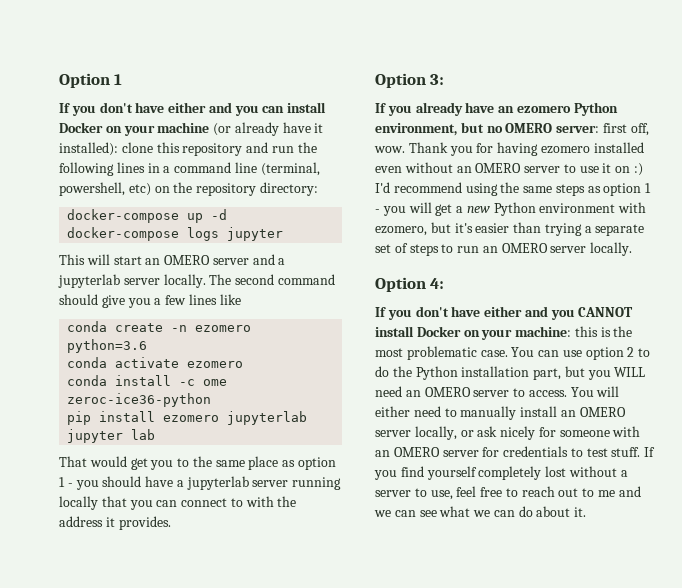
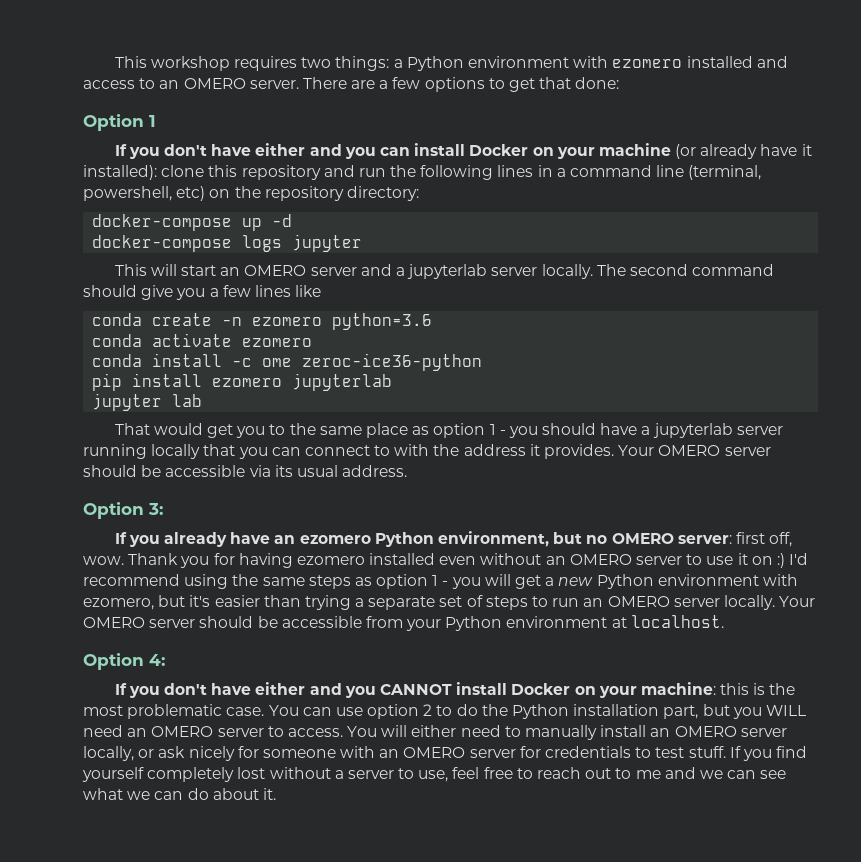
(59, 80) none -> [114,56,788,71] [83,77,620,92] This workshop requires two things: a Python environment with ezomero installed and access to an OMERO server. There are a few options to get that done: //
(171, 523) none -> [618,445,771,456] [83,465,408,477] Your OMERO server should be accessible via its usual address.
(633, 249) none -> [779,596,816,607] [83,615,724,631] Your OMERO server should be accessible from your Python environment at localhost.

